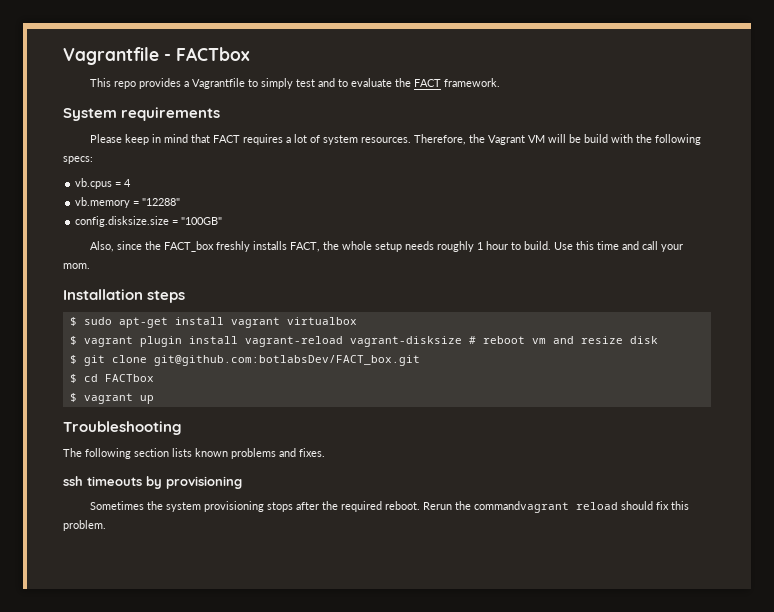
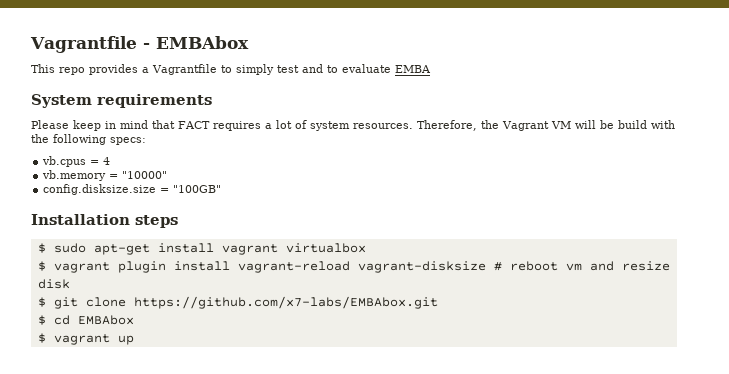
[176,47,250,61] FACTbox -> [155,36,249,49] EMBAbox
[395,78,501,87] the FACT framework. -> [395,65,431,73] EMBA
[142,198,181,206] "12288" -> [122,171,168,179] "10000"
[90,241,684,252] [63,263,90,269] // Also, since the FACT_box freshly installs FACT, the whole setup needs roughly 1 hour to build. Use this time and call your mom. -> (222, 189) none
[153,355,420,366] git@github.com:botlabsDev/FACT_box.git -> [133,296,438,309] https://github.com/x7-labs/EMBAbox.git
[104,374,154,382] FACTbox -> [77,315,134,325] EMBAbox
[63,421,182,435] [63,448,325,459] [63,476,242,489] [90,501,690,513] [63,520,106,531] // Troubleshooting // The following section lists known problems and fixes. // ssh timeouts by provisioning // Sometimes the system provisioning stops after the required reboot. Rerun the commandvagrant reload should fix this problem. -> (134, 340) none

